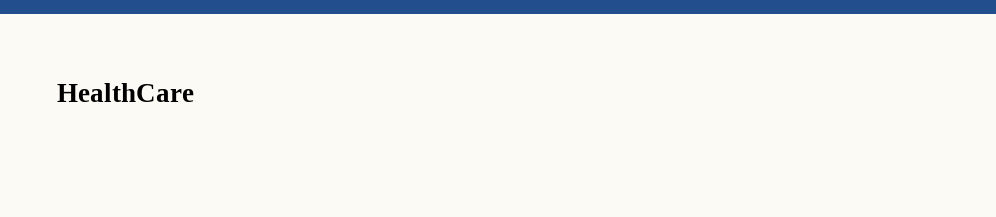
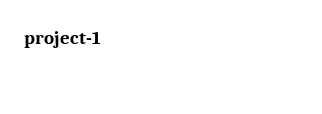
[57,83,194,102] HealthCare -> [24,31,101,48] project-1

